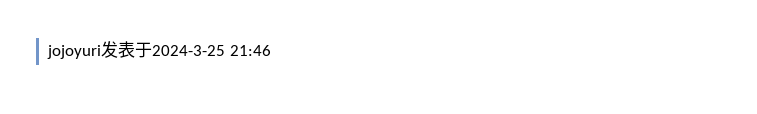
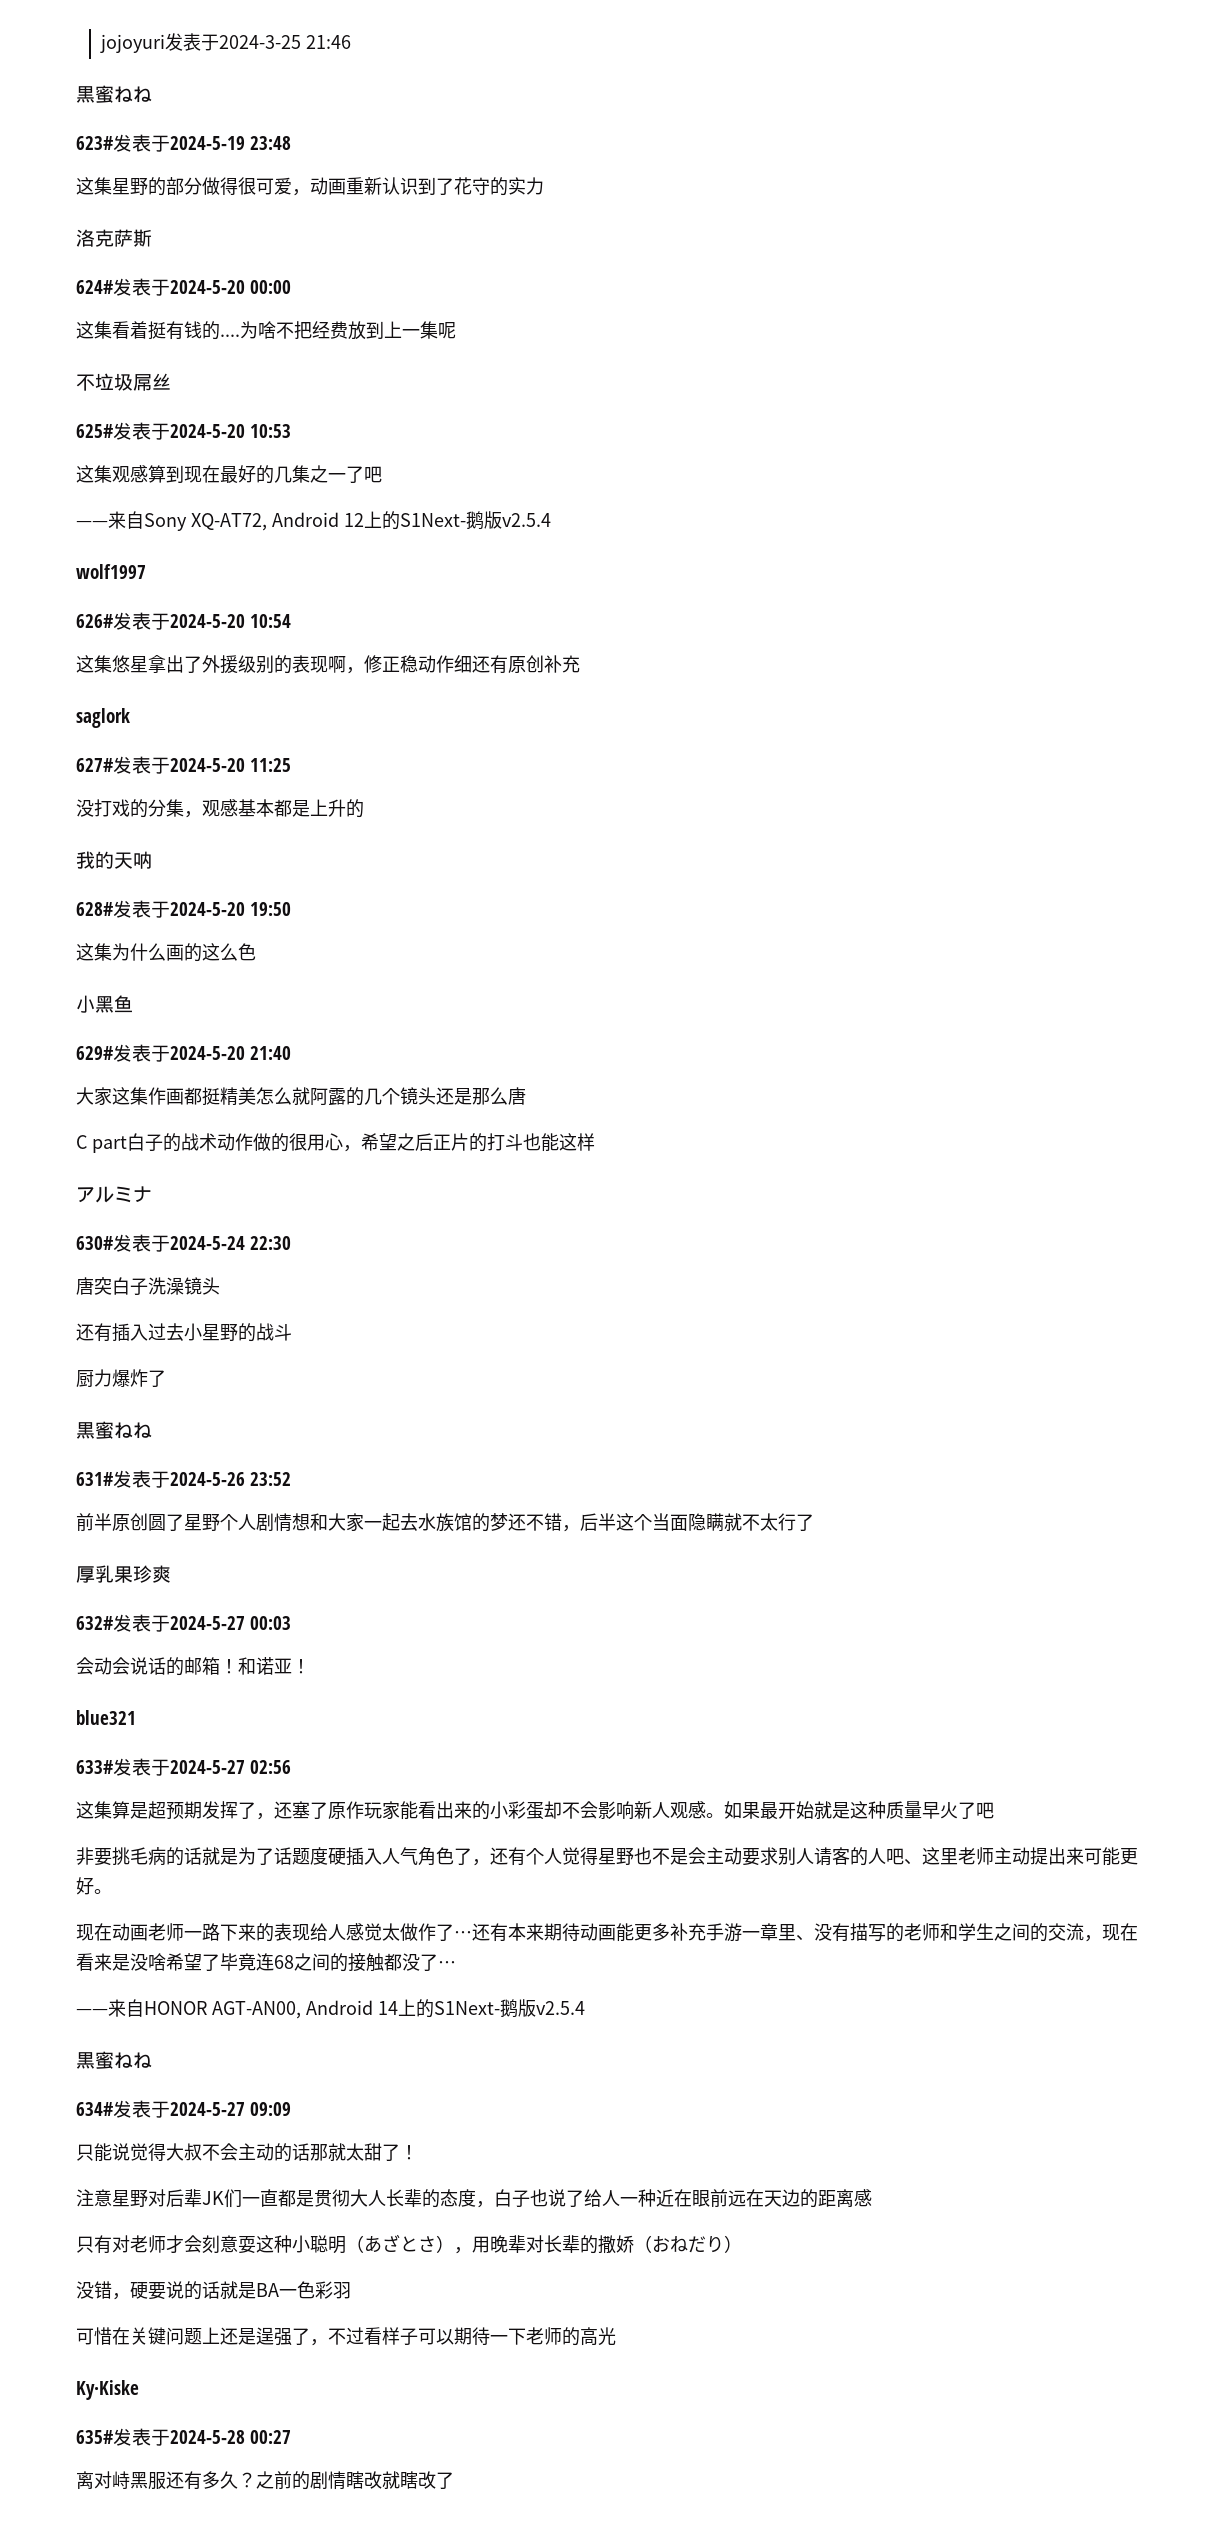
(271, 50) none -> [76,85,152,103] [76,134,291,152] [76,177,544,196] [76,229,152,247] [76,278,291,296] [76,321,456,340] [76,373,171,391] [76,422,291,440] [76,465,382,484] [76,511,551,531] [76,564,146,579] [76,612,291,630] [76,655,580,674] [76,708,130,728] [76,756,291,774] [76,799,364,818] [76,851,152,869] [76,900,291,918] [76,943,256,962] [76,995,133,1013] [76,1044,291,1062] [76,1087,526,1106] [76,1133,595,1153] [76,1186,152,1203] [76,1234,291,1252] [76,1277,220,1296] [76,1323,292,1342] [76,1369,166,1388] [76,1421,152,1439] [76,1470,291,1488] [76,1513,814,1532] [76,1565,171,1583] [76,1614,291,1632] [76,1657,310,1676] [76,1710,136,1725] [76,1758,291,1776] [76,1801,994,1820] [76,1847,1138,1866] [76,1877,112,1895] [76,1923,1138,1942] [76,1953,456,1972] [76,1999,585,2019] [76,2051,152,2069] [76,2100,291,2118] [76,2143,418,2162] [76,2189,872,2208] [76,2234,742,2254] [76,2281,351,2300] [76,2327,616,2346] [76,2380,139,2400] [76,2428,291,2446] [76,2471,454,2490] // 黒蜜ねね // 623#发表于2024-5-19 23:48 // 这集星野的部分做得很可爱，动画重新认识到了花守的实力 // 洛克萨斯 // 624#发表于2024-5-20 00:00 // 这集看着挺有钱的....为啥不把经费放到上一集呢 // 不垃圾屌丝 // 625#发表于2024-5-20 10:53 // 这集观感算到现在最好的几集之一了吧 // ——来自Sony XQ-AT72, Android 12上的S1Next-鹅版v2.5.4 // wolf1997 // 626#发表于2024-5-20 10:54 // 这集悠星拿出了外援级别的表现啊，修正稳动作细还有原创补充 // saglork // 627#发表于2024-5-20 11:25 // 没打戏的分集，观感基本都是上升的 // 我的天呐 // 628#发表于2024-5-20 19:50 // 这集为什么画的这么色 // 小黑鱼 // 629#发表于2024-5-20 21:40 // 大家这集作画都挺精美怎么就阿露的几个镜头还是那么唐 // C part白子的战术动作做的很用心，希望之后正片的打斗也能这样 // アルミナ // 630#发表于2024-5-24 22:30 // 唐突白子洗澡镜头 // 还有插入过去小星野的战斗 // 厨力爆炸了 // 黒蜜ねね // 631#发表于2024-5-26 23:52 // 前半原创圆了星野个人剧情想和大家一起去水族馆的梦还不错，后半这个当面隐瞒就不太行了 // 厚乳果珍爽 // 632#发表于2024-5-27 00:03 // 会动会说话的邮箱！和诺亚！ // blue321 // 633#发表于2024-5-27 02:56 // 这集算是超预期发挥了，还塞了原作玩家能看出来的小彩蛋却不会影响新人观感。如果最开始就是这种质量早火了吧 // 非要挑毛病的话就是为了话题度硬插入人气角色了，还有个人觉得星野也不是会主动要求别人请客的人吧、这里老师主动提出来可能更好。 // 现在动画老师一路下来的表现给人感觉太做作了…还有本来期待动画能更多补充手游一章里、没有描写的老师和学生之间的交流，现在看来是没啥希望了毕竟连68之间的接触都没了… // ——来自HONOR AGT-AN00, Android 14上的S1Next-鹅版v2.5.4 // 黒蜜ねね // 634#发表于2024-5-27 09:09 // 只能说觉得大叔不会主动的话那就太甜了！ // 注意星野对后辈JK们一直都是贯彻大人长辈的态度，白子也说了给人一种近在眼前远在天边的距离感 // 只有对老师才会刻意耍这种小聪明（あざとさ），用晚辈对长辈的撒娇（おねだり） // 没错，硬要说的话就是BA一色彩羽 // 可惜在关键问题上还是逞强了，不过看样子可以期待一下老师的高光 // Ky·Kiske // 635#发表于2024-5-28 00:27 // 离对峙黑服还有多久？之前的剧情瞎改就瞎改了

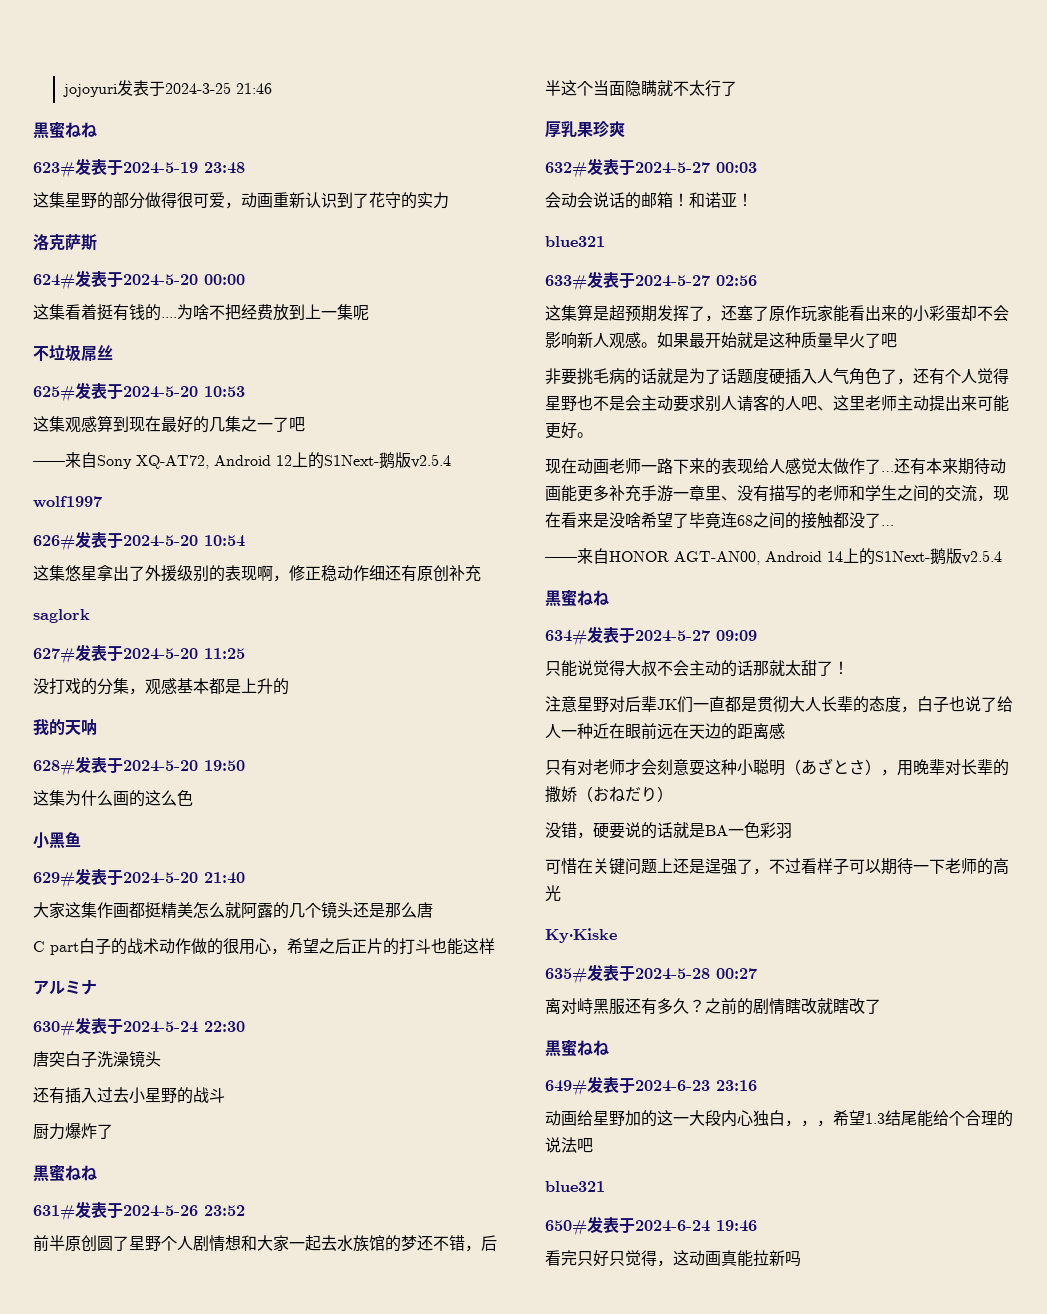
(454, 2480) none -> [545,1039,609,1057] [545,1076,757,1096] [545,1110,1013,1127] [545,1137,593,1153] [545,1181,605,1192] [545,1216,757,1236] [545,1250,801,1267] // 黒蜜ねね // 649#发表于2024-6-23 23:16 // 动画给星野加的这一大段内心独白，，，希望1.3结尾能给个合理的说法吧 // blue321 // 650#发表于2024-6-24 19:46 // 看完只好只觉得，这动画真能拉新吗

